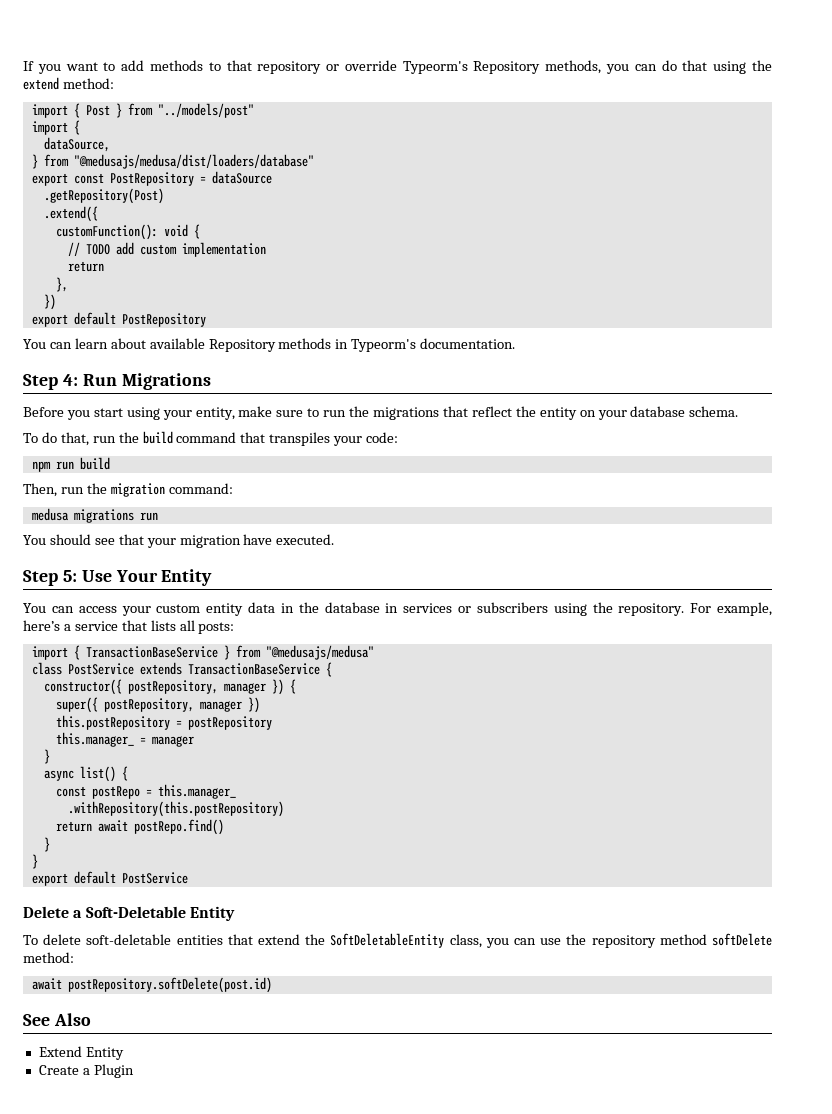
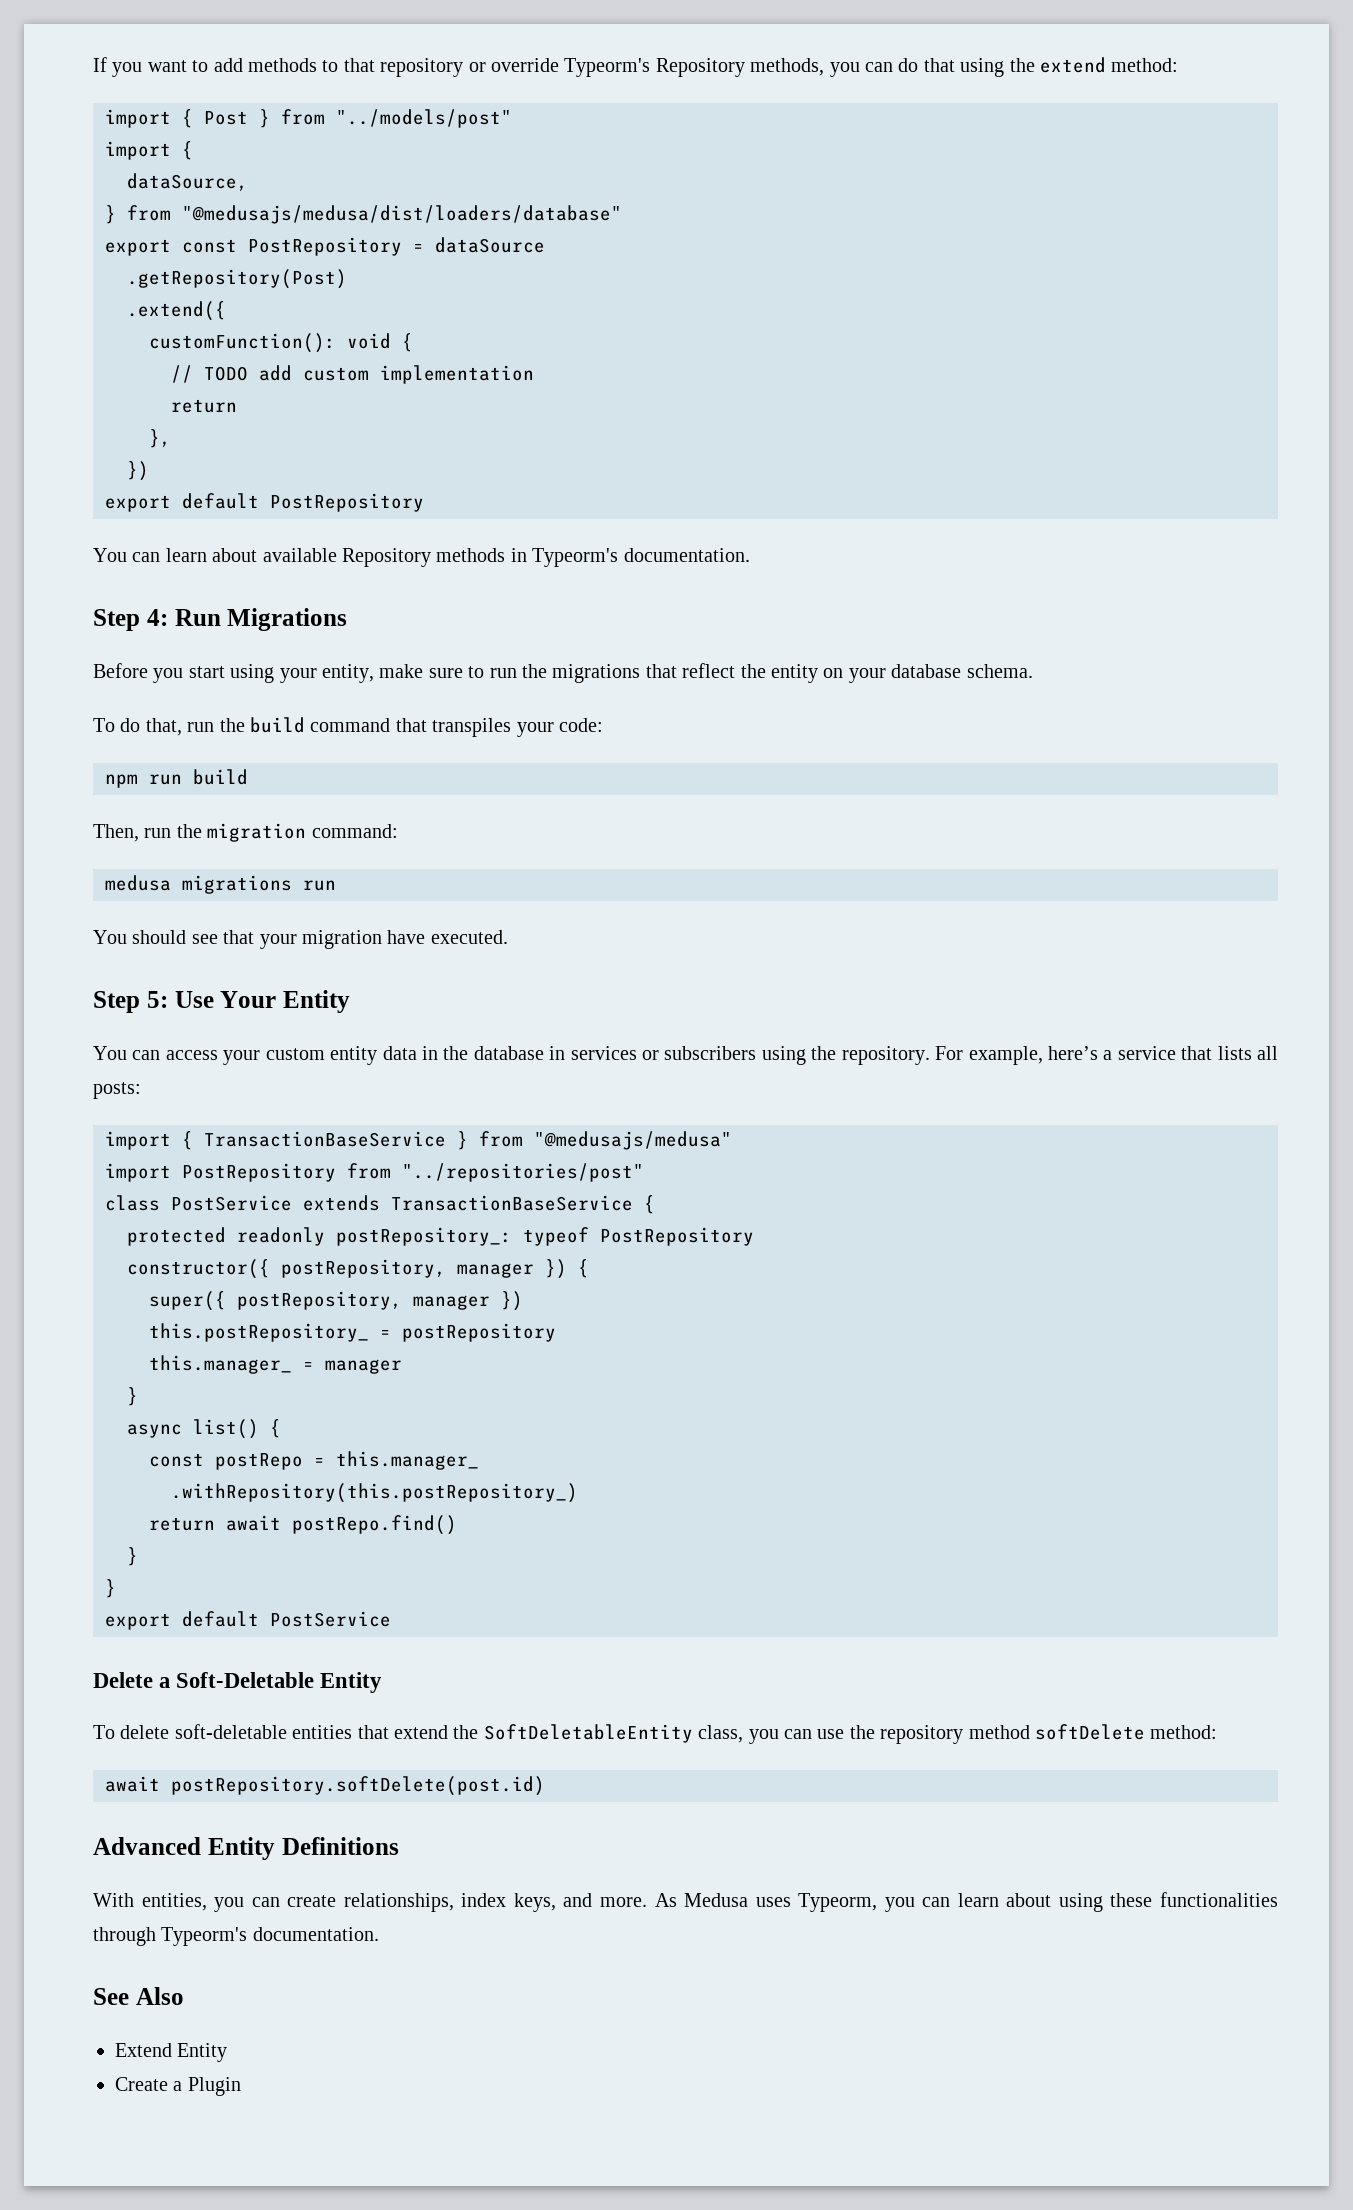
(374, 652) none -> [105,1163,644,1182] // import PostRepository from "../repositories/post"
(332, 669) none -> [127,1227,754,1246] // protected readonly postRepository_: typeof PostRepository
[55,715,170,730] this.postRepository -> [149,1323,369,1342] this.postRepository_
[67,801,284,817] .withRepository(this.postRepository) -> [171,1483,578,1503] .withRepository(this.postRepository_)
(272, 985) none -> [93,1837,399,1860] [93,1892,1278,1912] [93,1927,379,1946] // Advanced Entity Definitions // With entities, you can create relationships, index keys, and more. As Medusa uses Typeorm, you can learn about using these functionalities through Typeorm's documentation.

